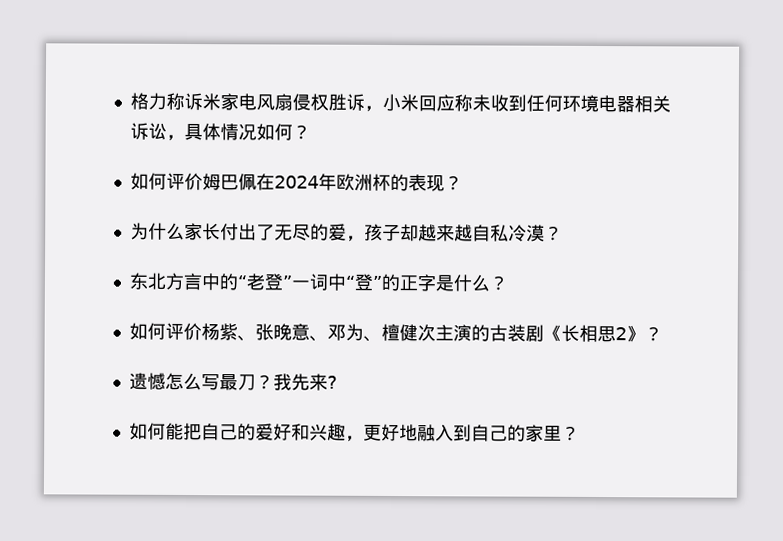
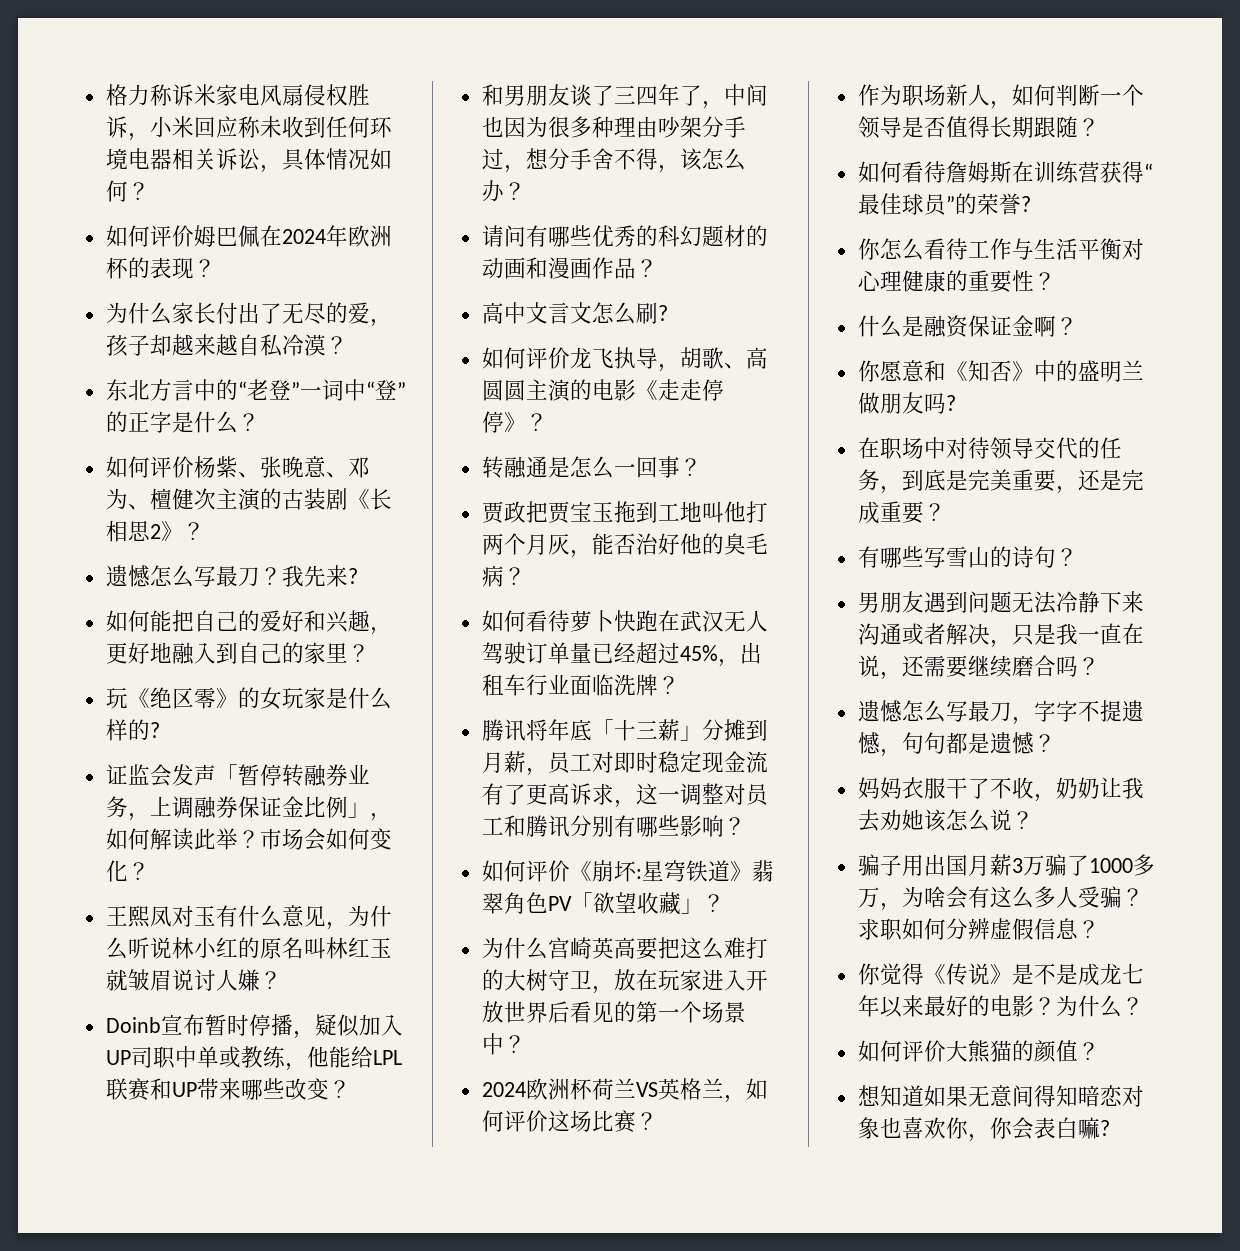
(580, 433) none -> [105,687,392,710] [105,719,160,741] [105,764,370,787] [105,796,392,821] [105,828,392,851] [105,860,150,882] [105,905,392,930] [105,937,392,960] [105,969,282,991] [105,1014,403,1039] [105,1046,402,1071] [105,1078,351,1101] [481,84,768,109] [481,116,746,138] [481,148,746,173] [481,180,526,202] [481,225,768,247] [481,257,658,279] [481,302,668,325] [481,347,768,372] [481,379,724,402] [481,411,548,433] [481,456,702,479] [481,501,768,524] [481,533,768,558] [481,565,526,587] [481,610,768,632] [481,642,762,667] [481,674,680,696] [481,719,768,741] [481,751,768,776] [481,783,769,808] [481,815,746,837] [481,860,774,882] [481,892,725,915] [481,937,768,960] [481,969,768,994] [481,1001,746,1023] [481,1033,526,1055] [481,1078,768,1103] [481,1110,658,1133] [857,84,1144,109] [857,116,1100,139] [857,161,1153,183] [857,193,1031,216] [857,238,1144,261] [857,270,1056,293] [857,315,1078,338] [857,360,1144,382] [857,392,956,414] [857,437,1122,460] [857,469,1144,494] [857,501,946,524] [857,546,1078,568] [857,591,1144,614] [857,623,1144,648] [857,655,1100,680] [857,700,1144,725] [857,732,1056,757] [857,777,1144,802] [857,809,1034,832] [857,854,1155,876] [857,886,1144,911] [857,918,1100,941] [857,963,1144,986] [857,995,1144,1018] [857,1040,1100,1063] [857,1085,1144,1107] [857,1117,1110,1142] // 玩《绝区零》的女玩家是什么样的? // 证监会发声「暂停转融券业务，上调融券保证金比例」，如何解读此举？市场会如何变化？ // 王熙凤对玉有什么意见，为什么听说林小红的原名叫林红玉就皱眉说讨人嫌？ // Doinb宣布暂时停播，疑似加入UP司职中单或教练，他能给LPL联赛和UP带来哪些改变？ // 和男朋友谈了三四年了，中间也因为很多种理由吵架分手过，想分手舍不得，该怎么办？ // 请问有哪些优秀的科幻题材的动画和漫画作品？ // 高中文言文怎么刷? // 如何评价龙飞执导，胡歌、高圆圆主演的电影《走走停停》？ // 转融通是怎么一回事？ // 贾政把贾宝玉拖到工地叫他打两个月灰，能否治好他的臭毛病？ // 如何看待萝卜快跑在武汉无人驾驶订单量已经超过45%，出租车行业面临洗牌？ // 腾讯将年底「十三薪」分摊到月薪，员工对即时稳定现金流有了更高诉求，这一调整对员工和腾讯分别有哪些影响？ // 如何评价《崩坏:星穹铁道》翡翠角色PV「欲望收藏」？ // 为什么宫崎英高要把这么难打的大树守卫，放在玩家进入开放世界后看见的第一个场景中？ // 2024欧洲杯荷兰VS英格兰，如何评价这场比赛？ // 作为职场新人，如何判断一个领导是否值得长期跟随？ // 如何看待詹姆斯在训练营获得“最佳球员”的荣誉? // 你怎么看待工作与生活平衡对心理健康的重要性？ // 什么是融资保证金啊？ // 你愿意和《知否》中的盛明兰做朋友吗? // 在职场中对待领导交代的任务，到底是完美重要，还是完成重要？ // 有哪些写雪山的诗句？ // 男朋友遇到问题无法冷静下来沟通或者解决，只是我一直在说，还需要继续磨合吗？ // 遗憾怎么写最刀，字字不提遗憾，句句都是遗憾？ // 妈妈衣服干了不收，奶奶让我去劝她该怎么说？ // 骗子用出国月薪3万骗了1000多万，为啥会有这么多人受骗？求职如何分辨虚假信息？ // 你觉得《传说》是不是成龙七年以来最好的电影？为什么？ // 如何评价大熊猫的颜值？ // 想知道如果无意间得知暗恋对象也喜欢你，你会表白嘛?

